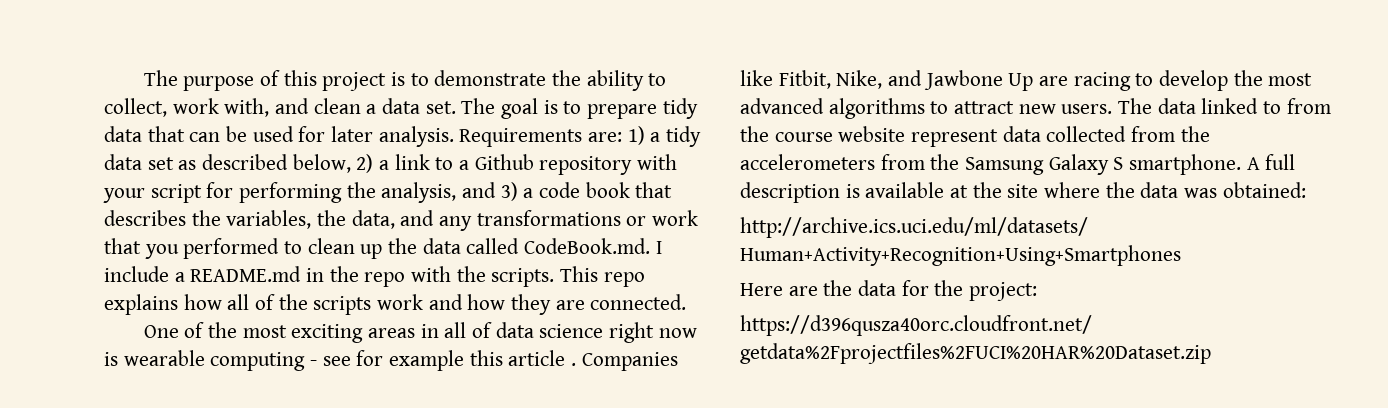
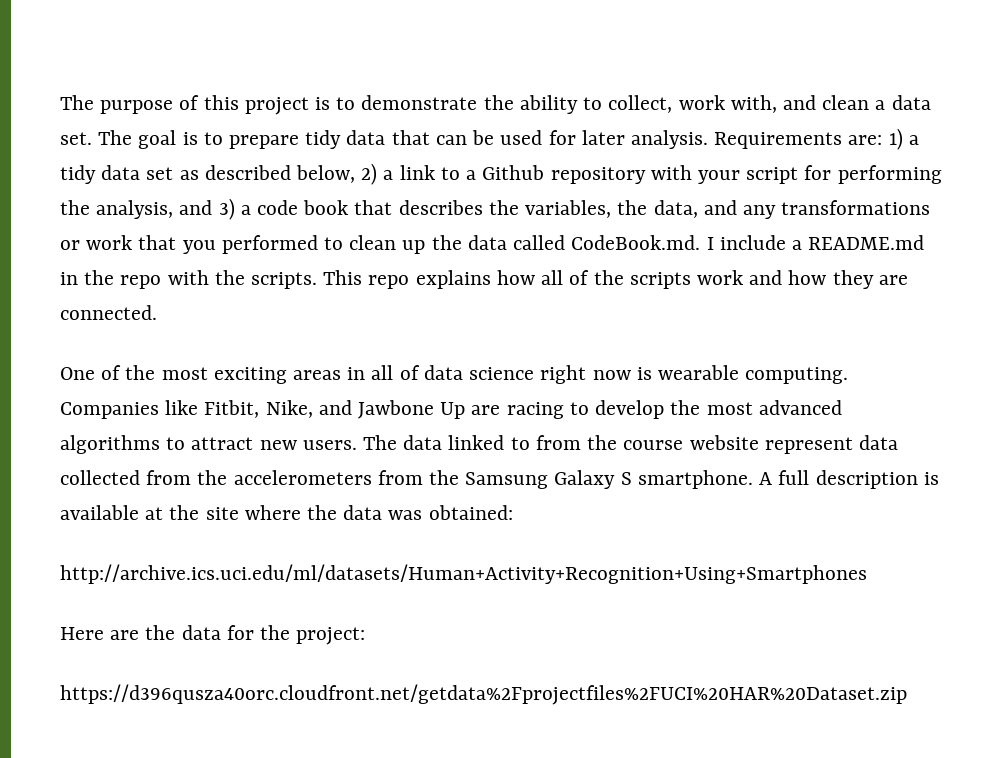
[210,350,577,371] computing - see for example this article . -> [745,367,849,384] computing.

